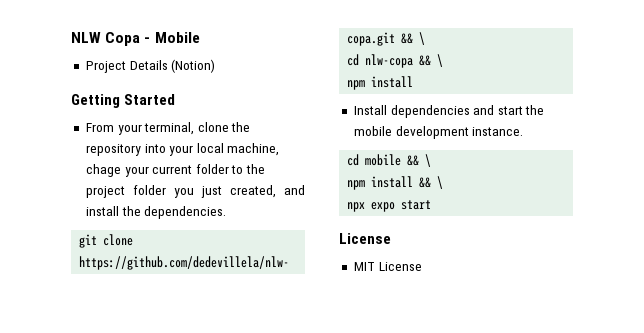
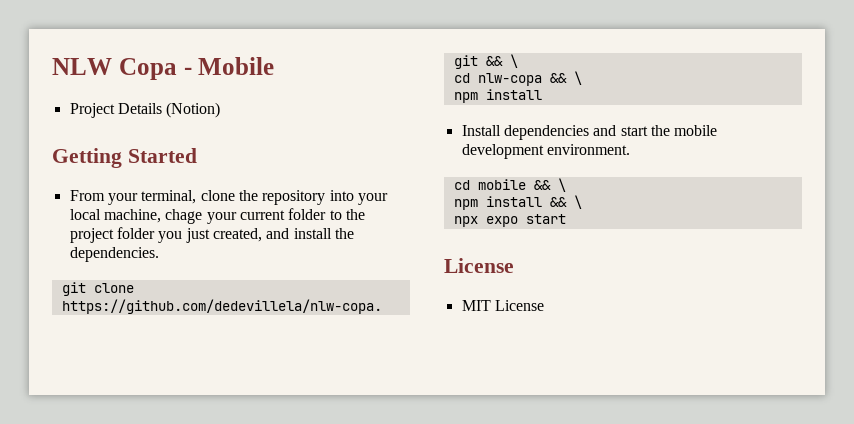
[472,127,524,136] instance. -> [546,144,630,155] environment.

